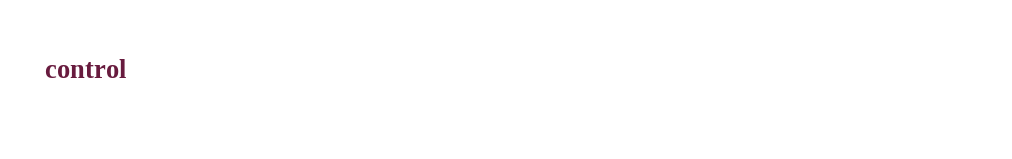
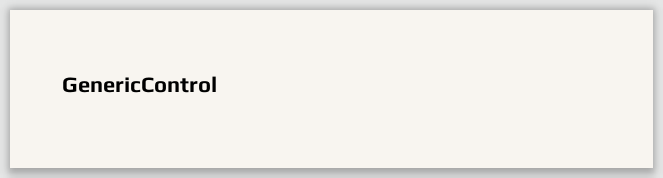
[45,59,126,78] control -> [62,76,217,93] GenericControl

